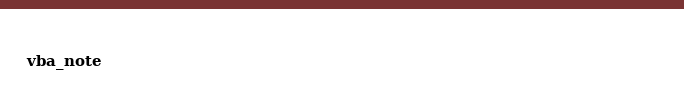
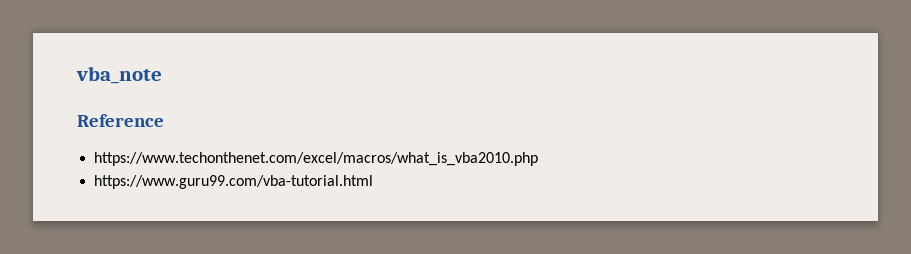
(102, 62) none -> [77,114,164,127] [94,152,539,166] [94,175,374,189] // Reference // https://www.techonthenet.com/excel/macros/what_is_vba2010.php // https://www.guru99.com/vba-tutorial.html

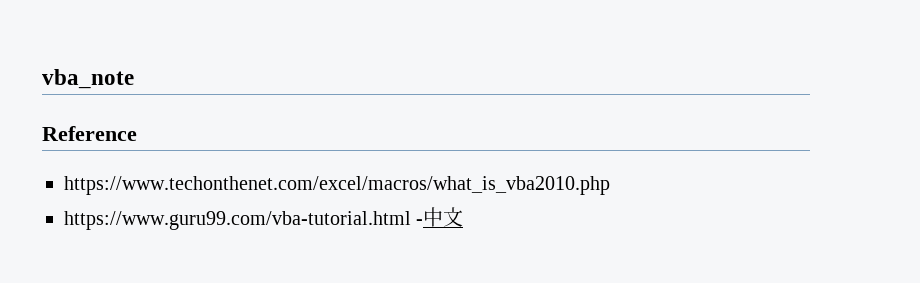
(374, 182) none -> [416,207,464,227] -中文

